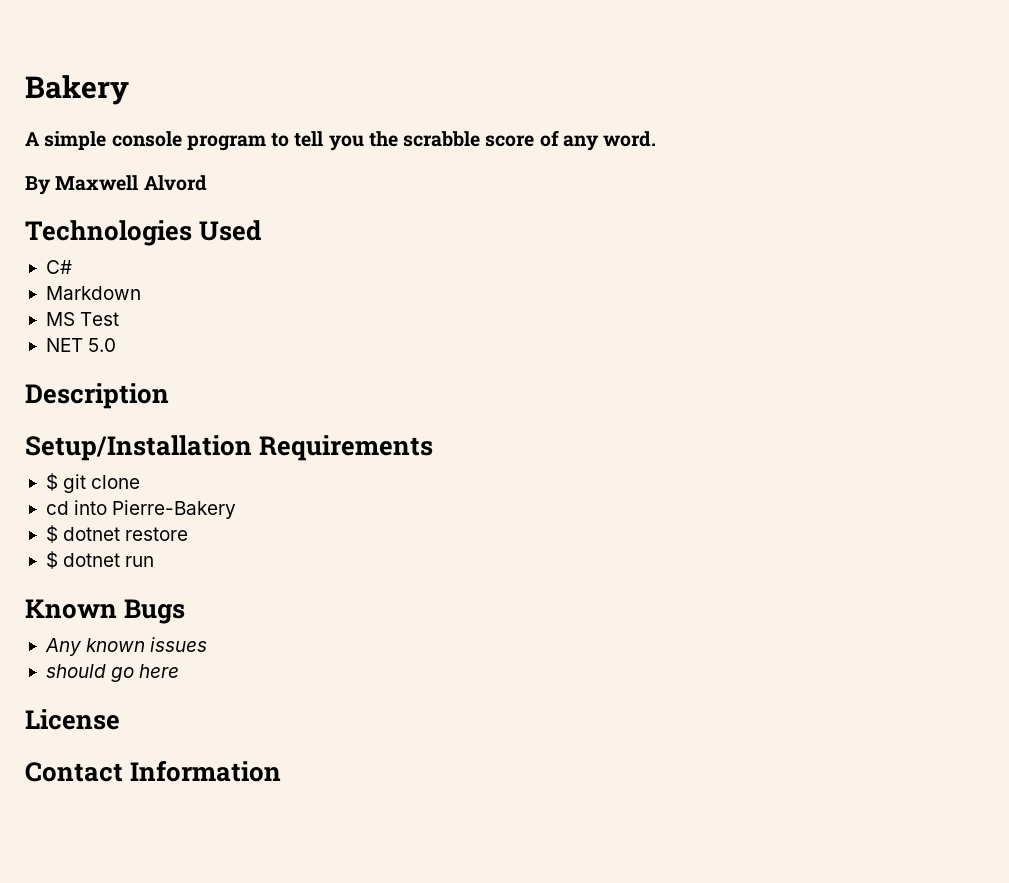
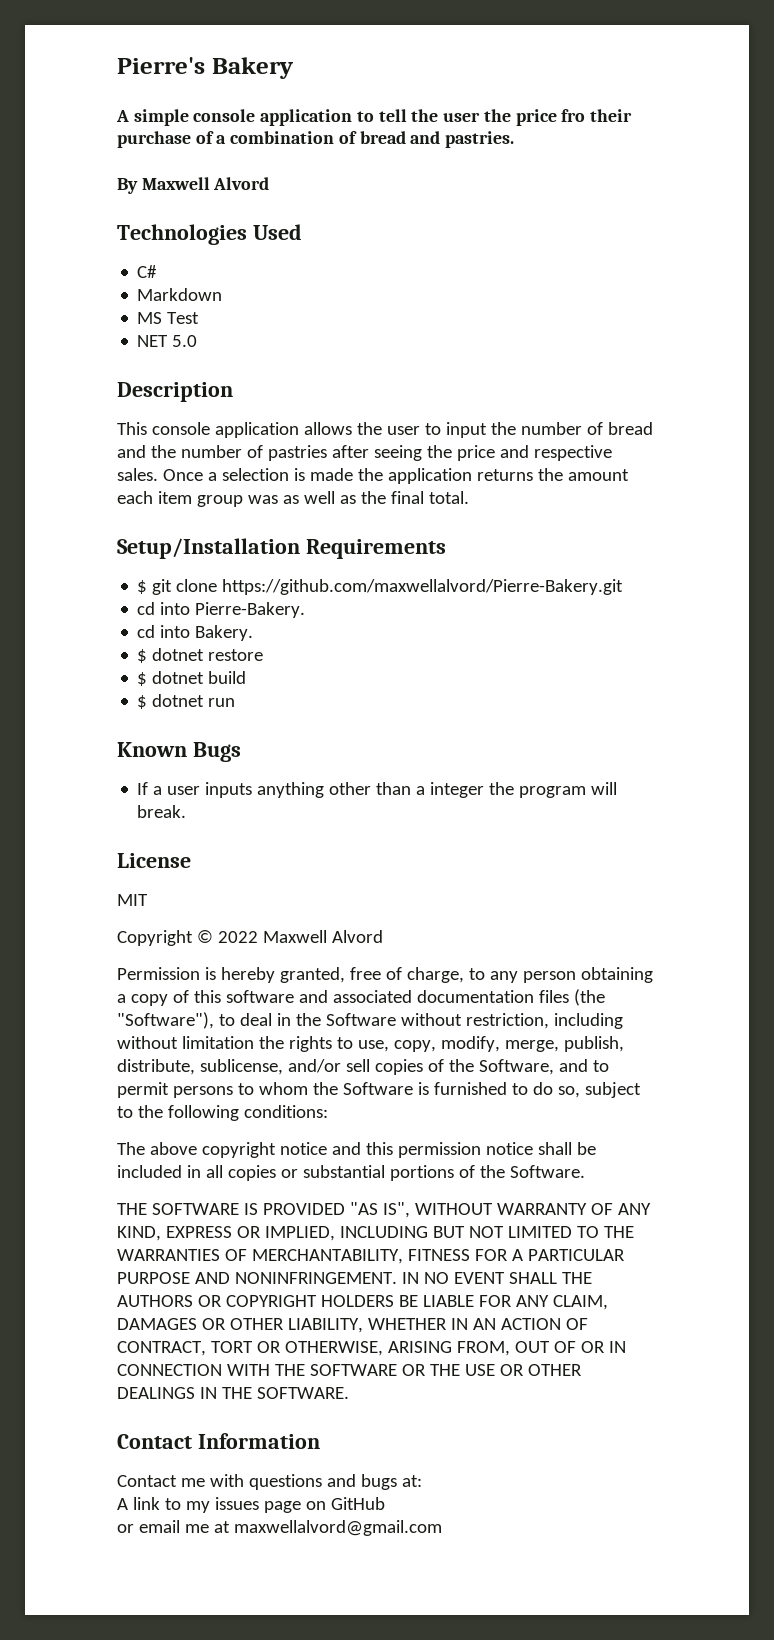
(25, 90) none -> [117,57,205,74] Pierre's
[186,135,266,151] program -> [260,109,353,126] application
[328,130,657,151] you the scrabble score of any word. -> [411,109,632,126] [117,131,515,148] the user the price fro their purchase of a combination of bread and pastries.
(169, 396) none -> [117,422,653,438] [117,445,612,461] [117,468,629,484] [117,491,469,507] // This console application allows the user to input the number of bread and the number of pastries after seeing the price and respective sales. Once a selection is made the application returns the amount each item group was as well as the final total.
[45,500,237,519] // cd into Pierre-Bakery -> [222,579,624,595] [137,602,306,618] [137,625,254,641] https://github.com/maxwellalvord/Pierre-Bakery.git // cd into Pierre-Bakery. // cd into Bakery.
(189, 534) none -> [137,671,247,686] // $ dotnet build
[44,637,208,656] [45,664,180,682] [25,709,120,730] [25,760,282,782] Any known issues // should go here // License // Contact Information -> [137,782,618,798] [137,805,187,818] [117,853,191,868] [117,894,148,906] [117,930,383,946] [117,967,653,983] [117,989,605,1006] [117,1012,623,1029] [117,1036,624,1052] [117,1059,609,1075] [117,1082,641,1098] [117,1105,328,1121] [117,1142,596,1158] [117,1165,585,1181] [117,1202,651,1218] [117,1226,634,1241] [117,1249,625,1264] [117,1272,592,1284] [117,1295,608,1310] [117,1318,588,1333] [117,1341,626,1356] [117,1364,582,1376] [117,1387,349,1399] [117,1433,320,1449] [117,1474,422,1490] [117,1497,385,1513] [117,1520,442,1536] If a user inputs anything other than a integer the program will break. // License // MIT // Copyright © 2022 Maxwell Alvord // Permission is hereby granted, free of charge, to any person obtaining a copy of this software and associated documentation files (the "Software"), to deal in the Software without restriction, including without limitation the rights to use, copy, modify, merge, publish, distribute, sublicense, and/or sell copies of the Software, and to permit persons to whom the Software is furnished to do so, subject to the following conditions: // The above copyright notice and this permission notice shall be included in all copies or substantial portions of the Software. // THE SOFTWARE IS PROVIDED "AS IS", WITHOUT WARRANTY OF ANY KIND, EXPRESS OR IMPLIED, INCLUDING BUT NOT LIMITED TO THE WARRANTIES OF MERCHANTABILITY, FITNESS FOR A PARTICULAR PURPOSE AND NONINFRINGEMENT. IN NO EVENT SHALL THE AUTHORS OR COPYRIGHT HOLDERS BE LIABLE FOR ANY CLAIM, DAMAGES OR OTHER LIABILITY, WHETHER IN AN ACTION OF CONTRACT, TORT OR OTHERWISE, ARISING FROM, OUT OF OR IN CONNECTION WITH THE SOFTWARE OR THE USE OR OTHER DEALINGS IN THE SOFTWARE. // Contact Information // Contact me with questions and bugs at: // A link to my issues page on GitHub // or email me at maxwellalvord@gmail.com

